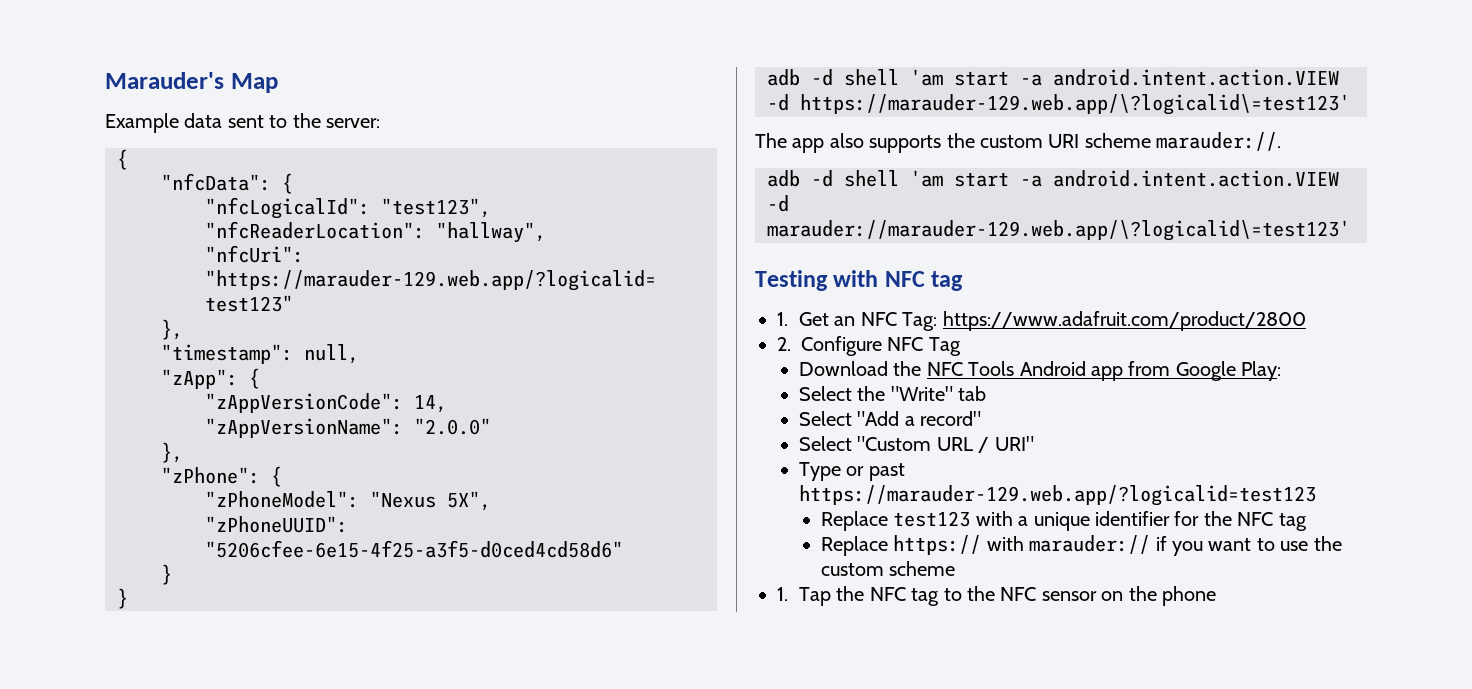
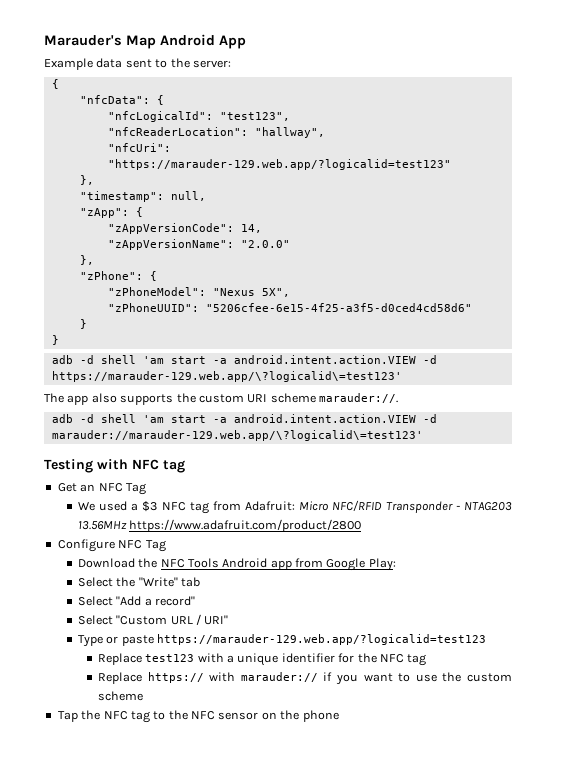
(278, 83) none -> [160,34,246,49] Android App
[777,312,788,326] 1. -> (185, 466) none
[902,312,938,331] Tag: -> [125,483,146,495] [77,500,513,514] [77,521,127,530] Tag // We used a $3 NFC tag from Adafruit: Micro NFC/RFID Transponder - NTAG203 13.56MHz
[777,337,791,351] 2. -> (362, 525) none
[868,463,905,481] past -> [121,635,154,646] paste
[777,587,788,601] 1. -> (143, 696) none

